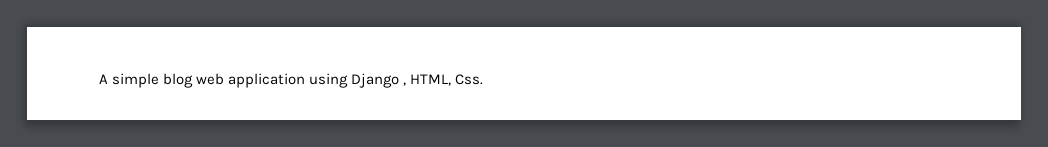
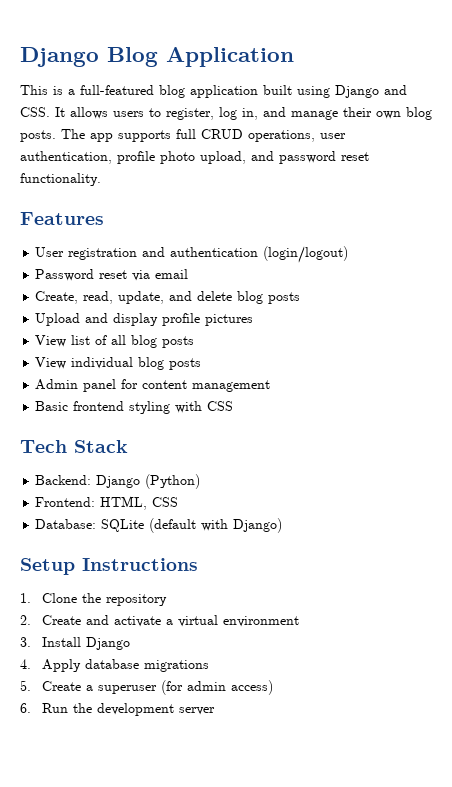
[99,73,484,88] A simple blog web application using Django , HTML, Css. -> [20,47,294,67] [20,85,407,98] [20,107,432,120] [20,129,346,142] [20,151,369,164] [20,173,101,186] [20,212,104,225] [35,246,349,263] [35,269,189,281] [35,291,301,304] [35,313,254,326] [35,335,195,348] [35,357,202,370] [35,379,271,392] [35,401,234,414] [20,440,128,453] [35,474,201,489] [35,496,179,510] [35,518,283,533] [20,558,198,575] [20,593,168,606] [20,615,300,627] [20,637,131,650] [20,659,210,672] [20,680,274,695] [20,703,216,716] Django Blog Application // This is a full-featured blog application built using Django and CSS. It allows users to register, log in, and manage their own blog posts. The app supports full CRUD operations, user authentication, profile photo upload, and password reset functionality. // Features // User registration and authentication (login/logout) // Password reset via email // Create, read, update, and delete blog posts // Upload and display profile pictures // View list of all blog posts // View individual blog posts // Admin panel for content management // Basic frontend styling with CSS // Tech Stack // Backend: Django (Python) // Frontend: HTML, CSS // Database: SQLite (default with Django) // Setup Instructions // 1. Clone the repository // 2. Create and activate a virtual environment // 3. Install Django // 4. Apply database migrations // 5. Create a superuser (for admin access) // 6. Run the development server

